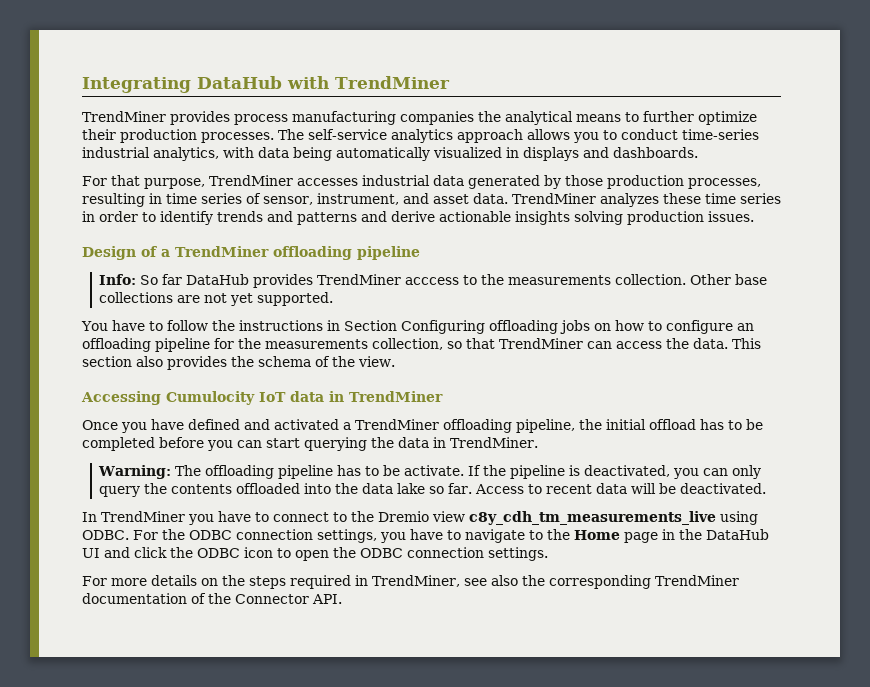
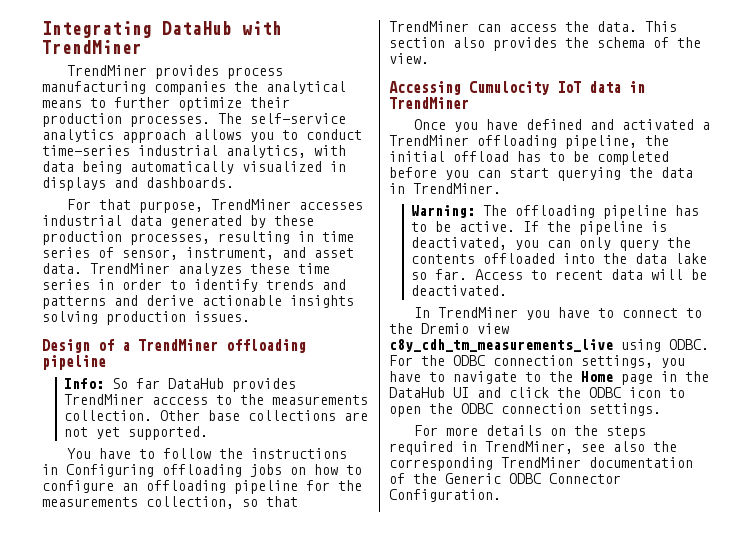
[565,175,603,186] those -> [274,215,314,226] these
[343,320,397,331] Section -> (58, 469) none
[404,465,465,476] activate. -> [458,221,515,232] active.
[235,594,342,604] Connector API. -> [445,473,621,484] [389,489,501,502] Generic ODBC Connector Configuration.

